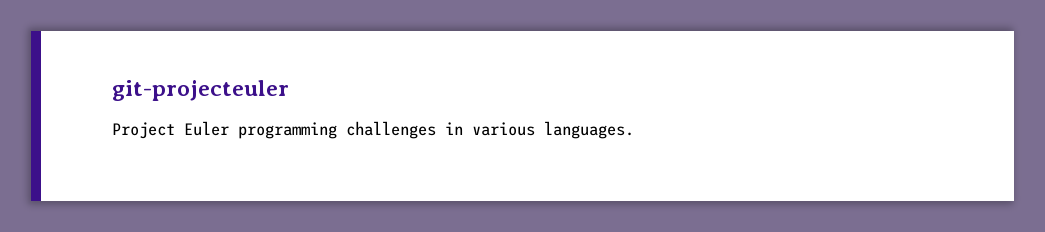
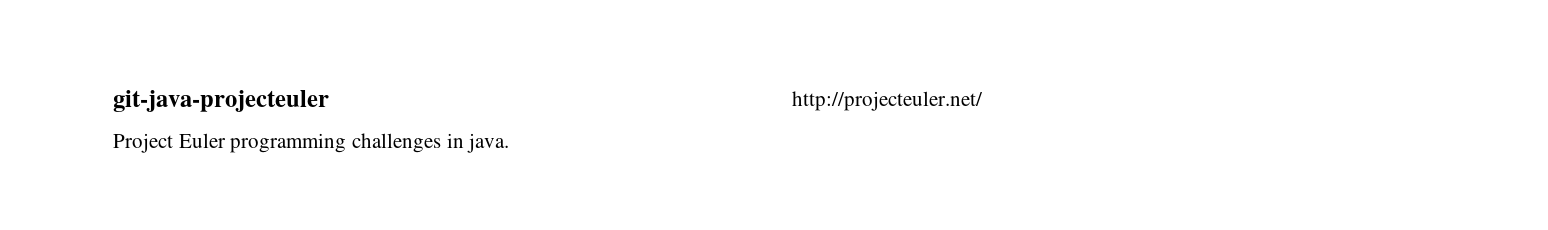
[112,80,289,101] git-projecteuler -> [113,90,329,112] git-java-projecteuler
[472,121,634,139] various languages. -> [467,133,510,153] [792,91,983,111] java. // http://projecteuler.net/

